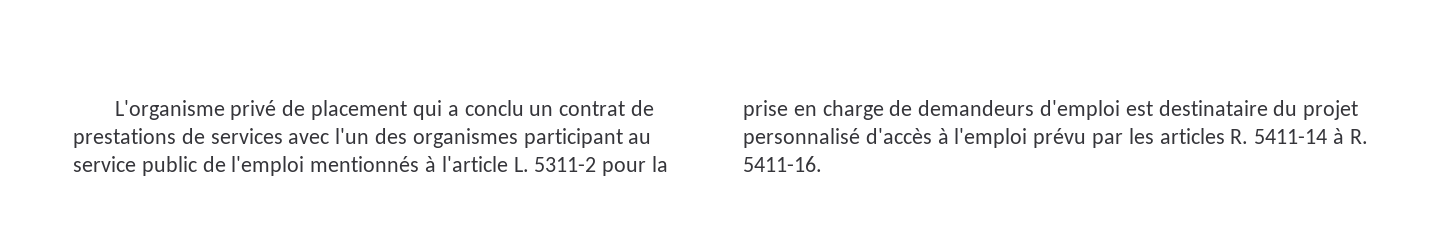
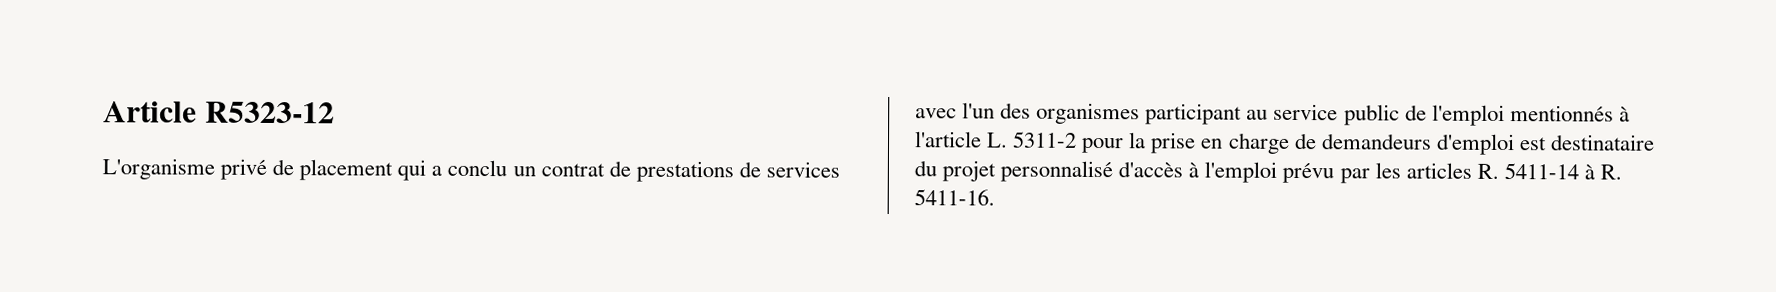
(114, 110) none -> [103,101,335,124] Article R5323-12 //

